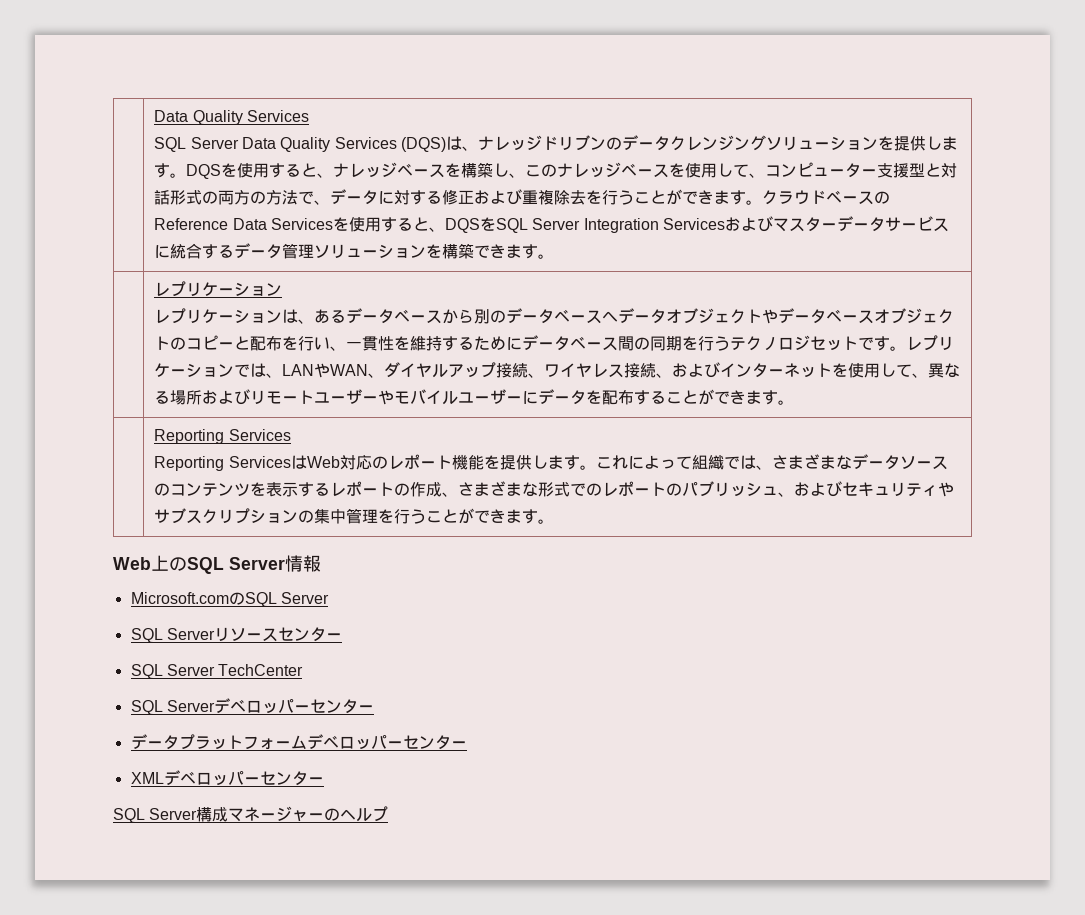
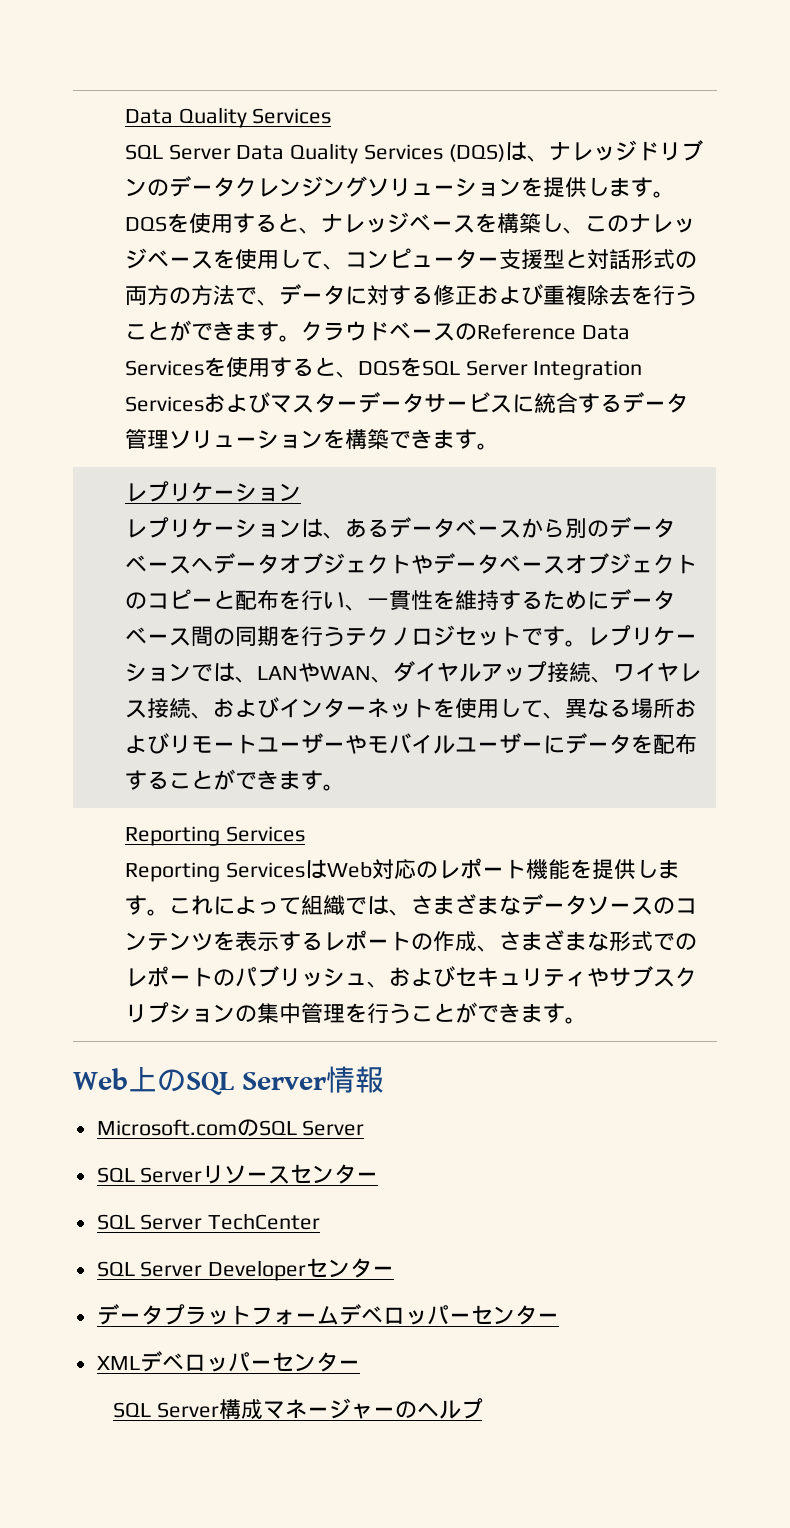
[213,698,310,714] デベロッパー -> [208,1260,307,1281] Developer

